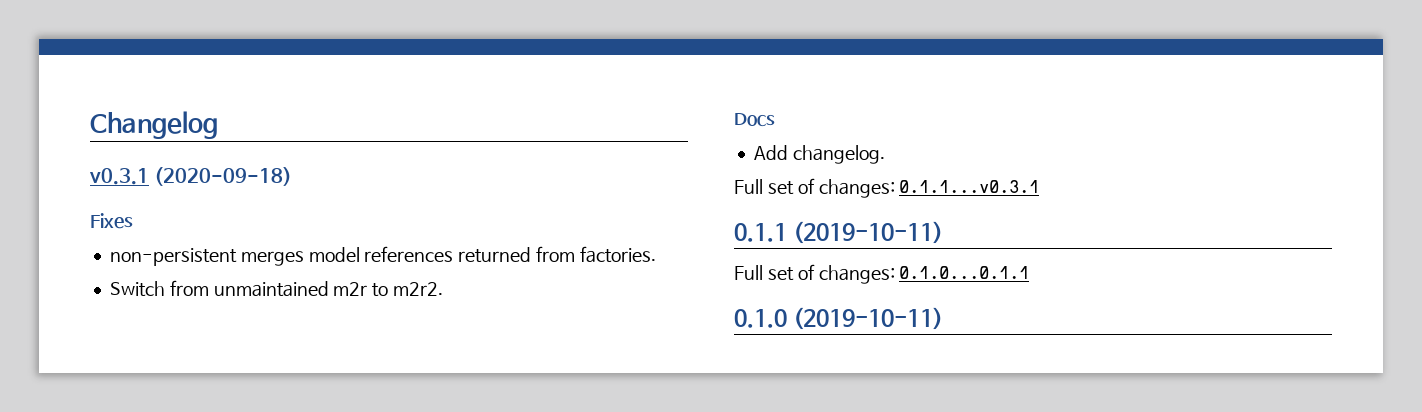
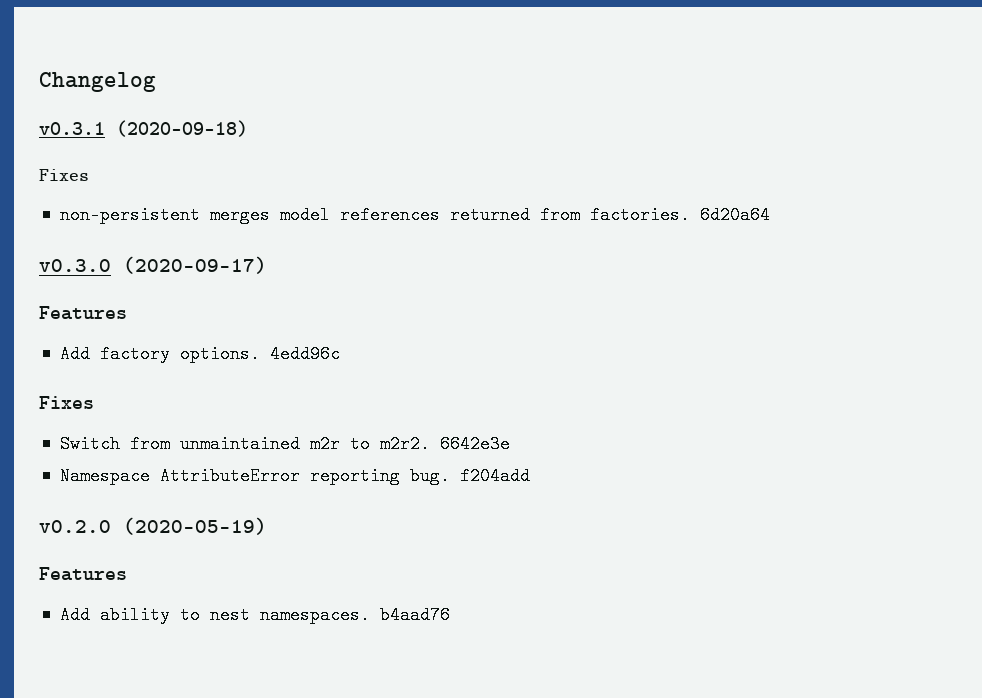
(656, 254) none -> [699,206,770,224] [39,256,267,274] [39,306,127,320] [59,345,340,363] [39,396,94,409] 6d20a64 // v0.3.0 (2020-09-17) // Features // Add factory options. 4edd96c // Fixes
[734,113,775,127] [753,145,885,164] [734,178,1040,198] [734,221,944,244] [734,264,1030,284] [734,307,944,330] // Docs // Add changelog. // Full set of changes: 0.1.1...v0.3.1 // 0.1.1 (2019-10-11) // Full set of changes: 0.1.0...0.1.1 // 0.1.0 (2019-10-11) -> [439,435,510,453] [59,467,530,485] [39,517,267,535] [39,567,127,581] [59,606,450,624] 6642e3e // Namespace AttributeError reporting bug. f204add // v0.2.0 (2020-05-19) // Features // Add ability to nest namespaces. b4aad76

